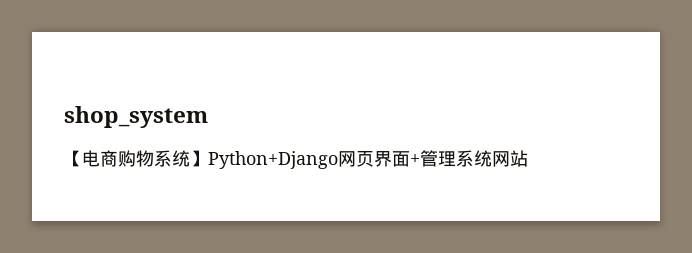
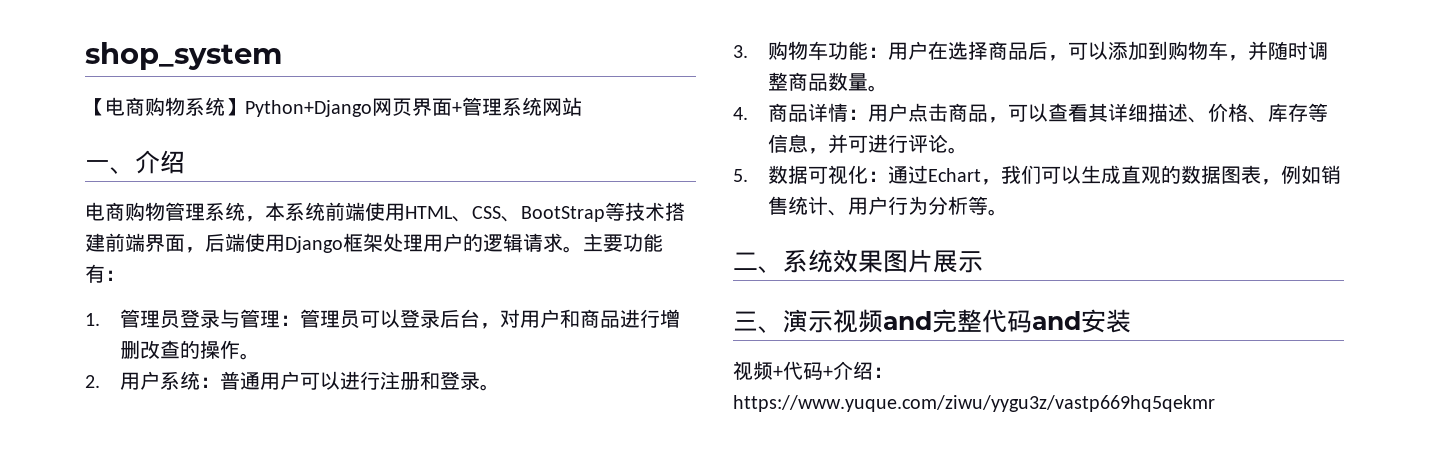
(528, 158) none -> [85,150,185,174] [85,202,685,222] [85,233,663,253] [85,264,125,283] [85,309,680,329] [119,340,260,360] [85,371,500,391] [733,41,1328,61] [767,72,888,92] [733,103,1328,123] [767,134,968,154] [733,165,1341,185] [767,196,1008,216] [733,249,983,273] [733,309,1131,333] [733,361,893,381] [733,395,1215,412] // 一、介绍 // 电商购物管理系统，本系统前端使用HTML、CSS、BootStrap等技术搭建前端界面，后端使用Django框架处理用户的逻辑请求。主要功能有： // 1.管理员登录与管理：管理员可以登录后台，对用户和商品进行增删改查的操作。 // 2.用户系统：普通用户可以进行注册和登录。 // 3.购物车功能：用户在选择商品后，可以添加到购物车，并随时调整商品数量。 // 4.商品详情：用户点击商品，可以查看其详细描述、价格、库存等信息，并可进行评论。 // 5.数据可视化：通过Echart，我们可以生成直观的数据图表，例如销售统计、用户行为分析等。 // 二、系统效果图片展示 // 三、演示视频and完整代码and安装 // 视频+代码+介绍：https://www.yuque.com/ziwu/yygu3z/vastp669hq5qekmr

